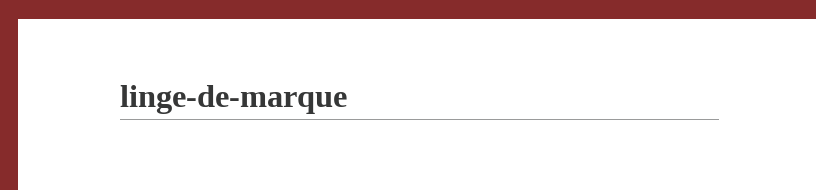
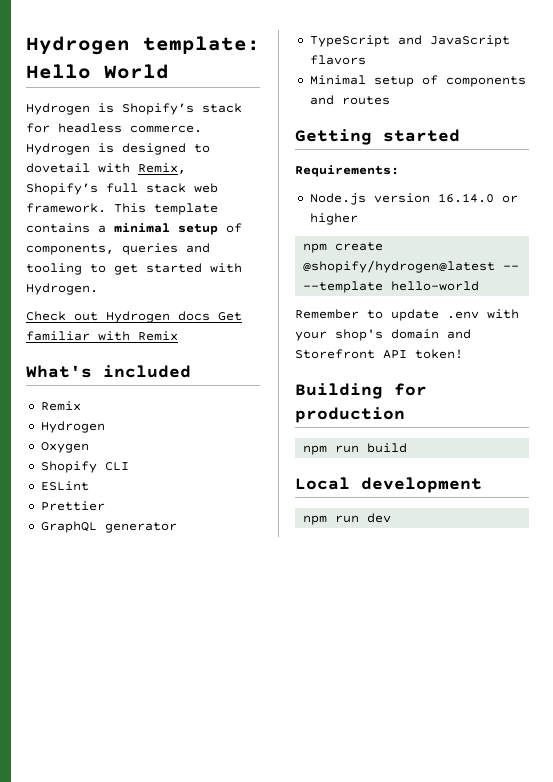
[120,85,347,114] linge-de-marque -> [26,36,260,55] [26,64,169,79] [26,103,242,115] [26,123,202,133] [26,143,210,155] [26,163,186,174] [26,183,218,195] [26,203,218,215] [26,223,242,235] [26,243,210,255] [26,263,242,275] [26,283,98,295] [26,311,242,323] [26,331,178,341] [26,365,191,378] [40,401,81,411] [40,421,105,433] [40,442,89,453] [40,461,129,473] [40,481,89,491] [40,501,105,511] [40,521,177,533] [309,35,510,47] [309,55,366,65] [309,75,526,87] [309,95,390,105] [295,129,460,145] [295,165,399,177] [309,193,518,205] [309,213,358,225] [303,242,384,253] [303,260,520,273] [303,281,480,293] [295,309,519,321] [295,329,471,341] [295,349,463,359] [295,383,427,399] [295,407,405,423] [303,443,408,455] [295,477,482,493] [303,513,392,525] Hydrogen template: Hello World // Hydrogen is Shopify’s stack for headless commerce. Hydrogen is designed to dovetail with Remix, Shopify’s full stack web framework. This template contains a minimal setup of components, queries and tooling to get started with Hydrogen. // Check out Hydrogen docs Get familiar with Remix // What's included // Remix // Hydrogen // Oxygen // Shopify CLI // ESLint // Prettier // GraphQL generator // TypeScript and JavaScript flavors // Minimal setup of components and routes // Getting started // Requirements: // Node.js version 16.14.0 or higher // npm create @shopify/hydrogen@latest -- --template hello-world // Remember to update .env with your shop's domain and Storefront API token! // Building for production // npm run build // Local development // npm run dev

